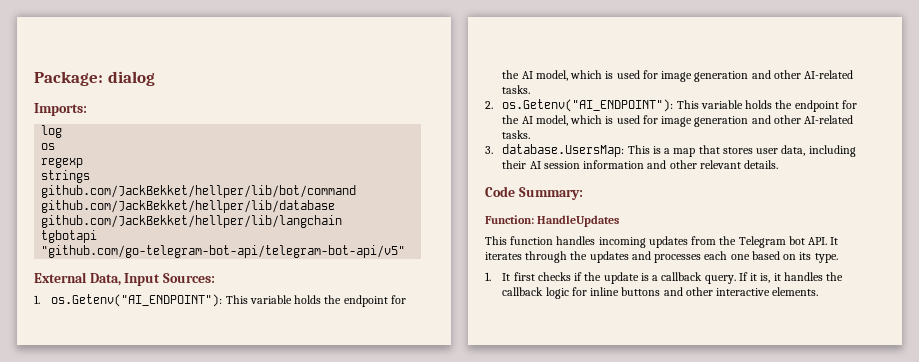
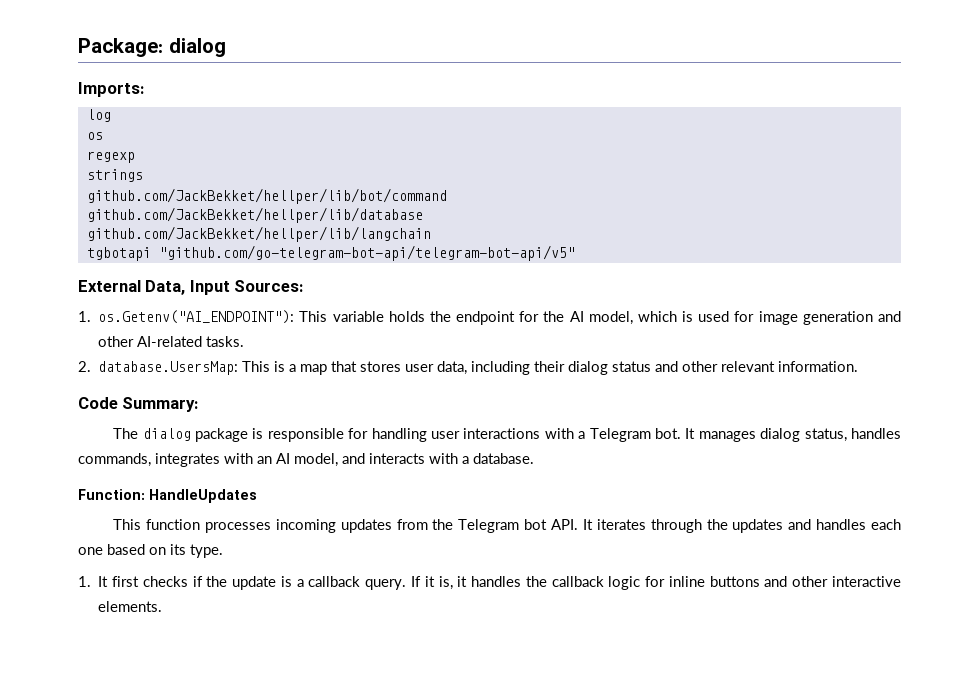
[502,99,857,112] [502,115,854,127] [502,130,531,139] [485,146,493,154] os.Getenv("AI_ENDPOINT"): This variable holds the endpoint for the AI model, which is used for image generation and other AI-related tasks. // 3. -> (91, 366) none
[529,160,645,169] AI session information -> [568,361,652,375] dialog status
[744,160,779,169] details. -> [778,361,859,372] information.
(583, 193) none -> [113,428,901,442] [78,453,534,467] // The dialog package is responsible for handling user interactions with a Telegram bot. It manages dialog status, handles commands, integrates with an AI model, and interacts with a database.
[556,236,596,245] handles -> [204,522,271,533] processes
[654,254,702,263] processes -> [816,519,867,530] handles

